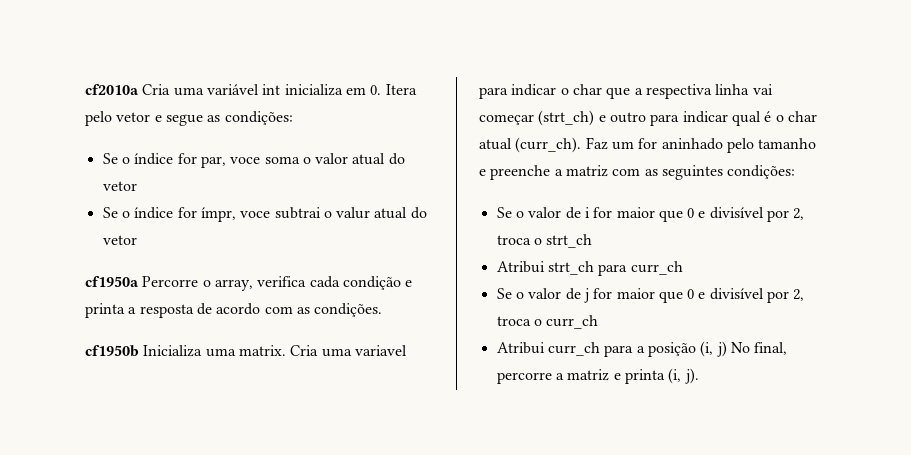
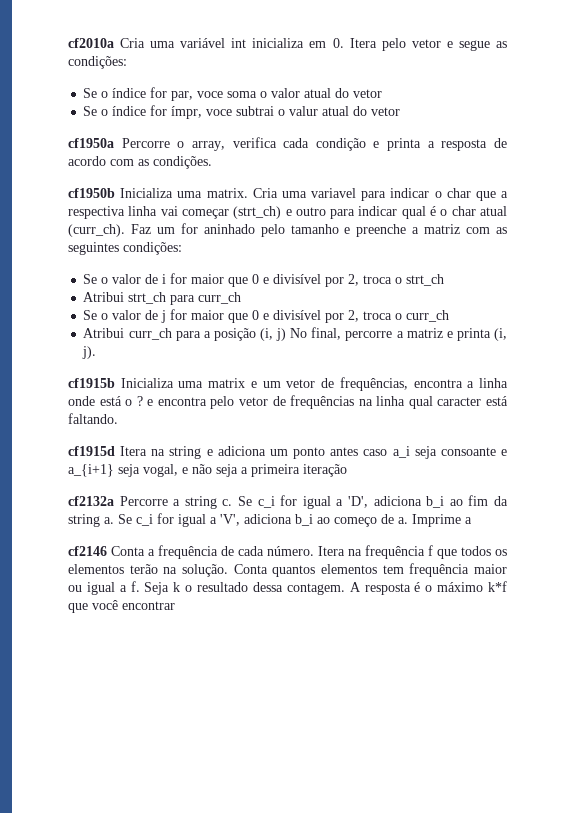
(699, 376) none -> [68,377,508,391] [68,395,508,409] [68,413,118,424] [68,446,507,459] [68,464,347,477] [68,495,509,509] [68,513,472,527] [68,545,507,559] [68,563,508,577] [68,581,508,595] [68,600,175,613] // cf1915b Inicializa uma matrix e um vetor de frequências, encontra a linha onde está o ? e encontra pelo vetor de frequências na linha qual caracter está faltando. // cf1915d Itera na string e adiciona um ponto antes caso a_i seja consoante e a_{i+1} seja vogal, e não seja a primeira iteração // cf2132a Percorre a string c. Se c_i for igual a 'D', adiciona b_i ao fim da string a. Se c_i for igual a 'V', adiciona b_i ao começo de a. Imprime a // cf2146 Conta a frequência de cada número. Itera na frequência f que todos os elementos terão na solução. Conta quantos elementos tem frequência maior ou igual a f. Seja k o resultado dessa contagem. A resposta é o máximo k*f que você encontrar

